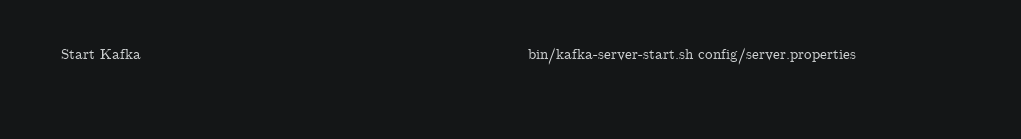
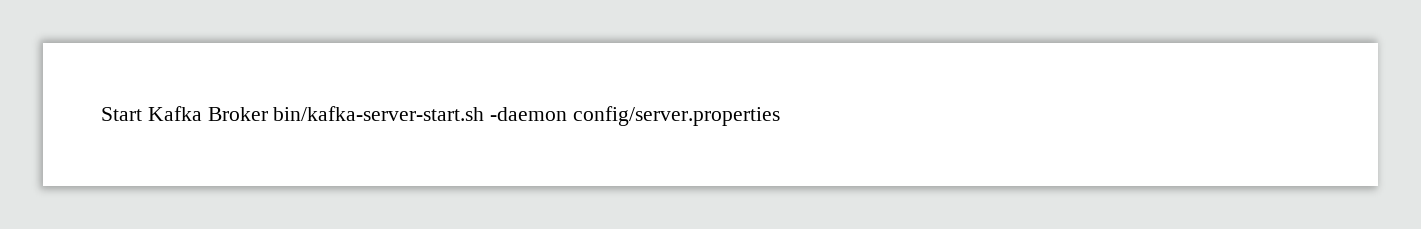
[528,47,694,65] // bin/kafka-server-start.sh -> [207,106,568,121] Broker bin/kafka-server-start.sh -daemon

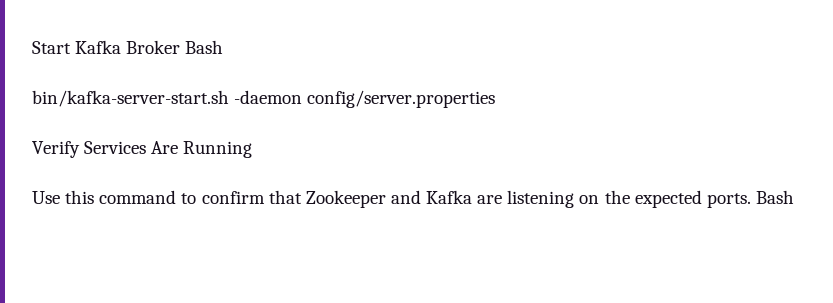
(268, 114) none -> [185,40,224,54] Bash //
(781, 116) none -> [32,141,253,158] [32,190,794,208] // Verify Services Are Running // Use this command to confirm that Zookeeper and Kafka are listening on the expected ports. Bash

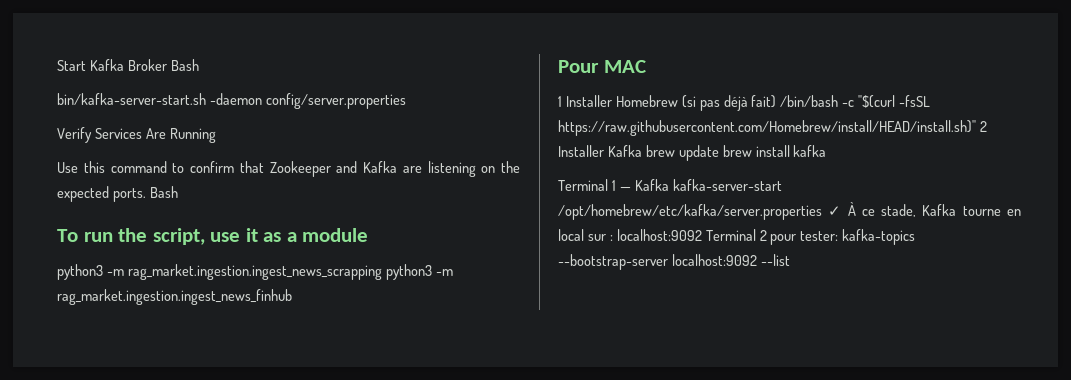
(794, 197) none -> [57,228,369,245] [57,264,453,280] [57,289,292,305] [558,60,646,73] [558,95,931,111] [558,120,987,136] [558,145,827,161] [558,179,782,191] [558,202,1021,220] [558,229,916,245] [558,254,790,270] // To run the script, use it as a module // python3 -m rag_market.ingestion.ingest_news_scrapping python3 -m rag_market.ingestion.ingest_news_finhub // Pour MAC // 1 Installer Homebrew (si pas déjà fait) /bin/bash -c "$(curl -fsSL https://raw.githubusercontent.com/Homebrew/install/HEAD/install.sh)" 2 Installer Kafka brew update brew install kafka // Terminal 1 — Kafka kafka-server-start /opt/homebrew/etc/kafka/server.properties ✓ À ce stade, Kafka tourne en local sur : localhost:9092 Terminal 2 pour tester: kafka-topics --bootstrap-server localhost:9092 --list

